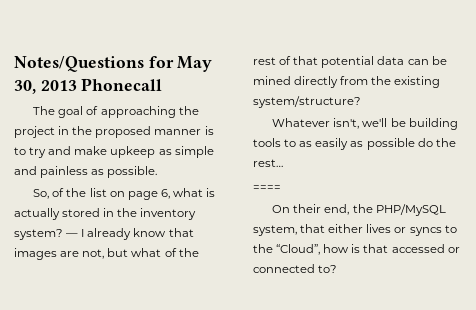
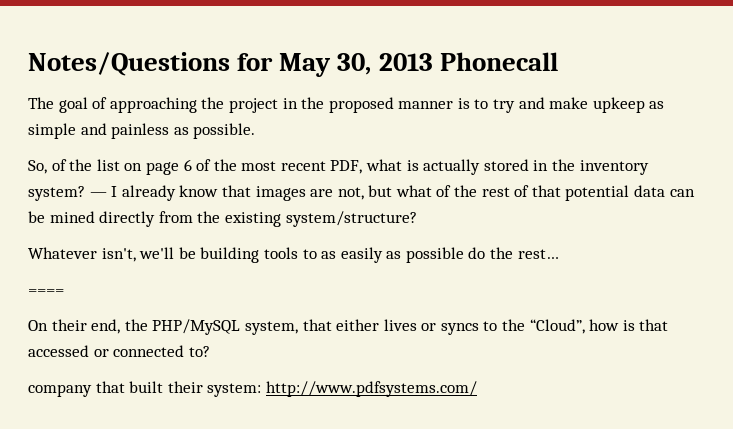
[160,189,170,199] 6, -> [183,159,363,174] 6 of the most recent PDF,
(338, 269) none -> [28,381,477,397] // company that built their system: http://www.pdfsystems.com/

